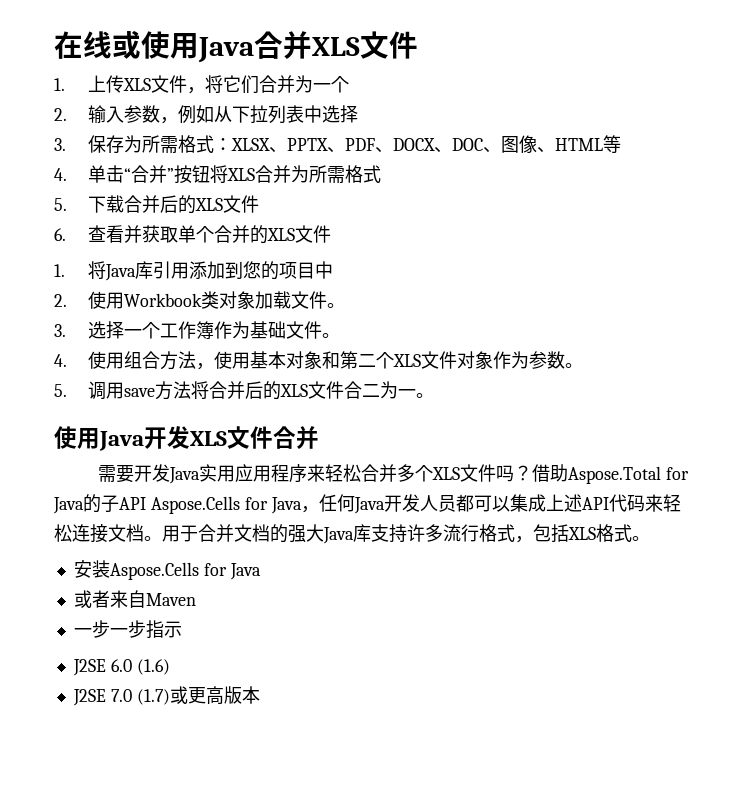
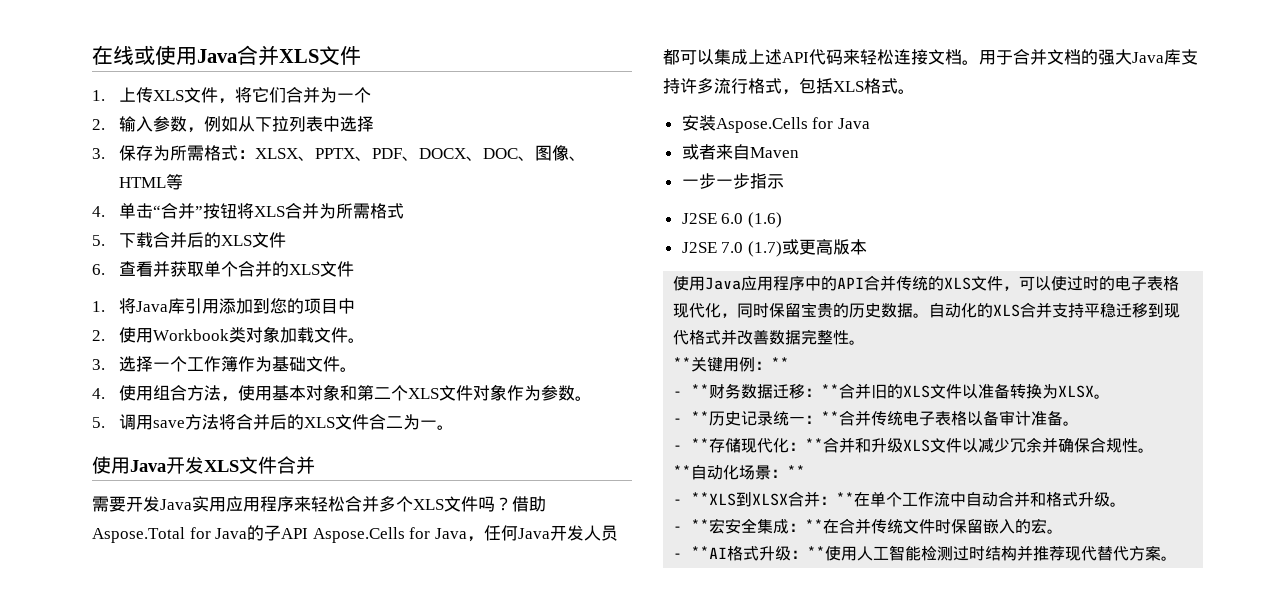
(260, 695) none -> [673,275,1180,291] [673,302,1181,318] [673,329,866,345] [673,357,790,372] [673,383,1111,399] [673,410,1080,426] [673,437,1155,453] [673,465,806,480] [673,491,1127,507] [673,518,1064,534] [673,545,1178,561] // 使用Java应用程序中的API合并传统的XLS文件，可以使过时的电子表格现代化，同时保留宝贵的历史数据。自动化的XLS合并支持平稳迁移到现代格式并改善数据完整性。 // **关键用例：** // - **财务数据迁移：**合并旧的XLS文件以准备转换为XLSX。 // - **历史记录统一：**合并传统电子表格以备审计准备。 // - **存储现代化：**合并和升级XLS文件以减少冗余并确保合规性。 // **自动化场景：** // - **XLS到XLSX合并：**在单个工作流中自动合并和格式升级。 // - **宏安全集成：**在合并传统文件时保留嵌入的宏。 // - **AI格式升级：**使用人工智能检测过时结构并推荐现代替代方案。

